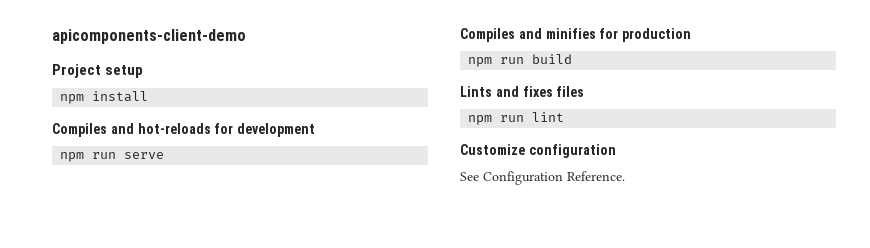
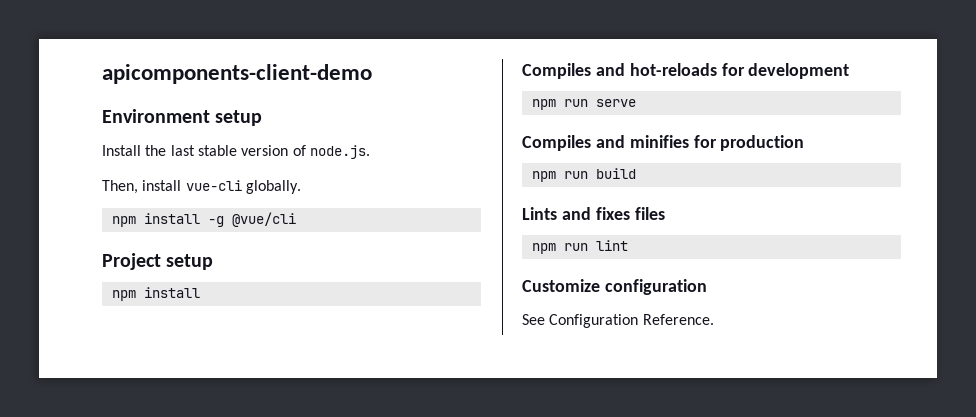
(246, 36) none -> [102,109,263,126] [102,145,370,159] [102,180,301,194] [111,212,296,227] // Environment setup // Install the last stable version of node.js. // Then, install vue-cli globally. // npm install -g @vue/cli

